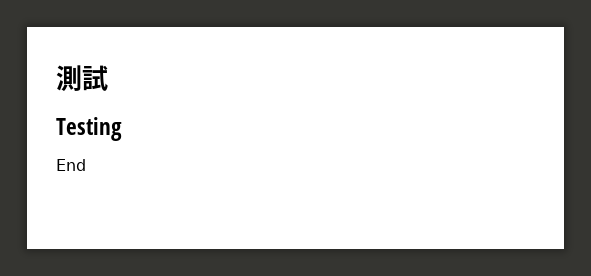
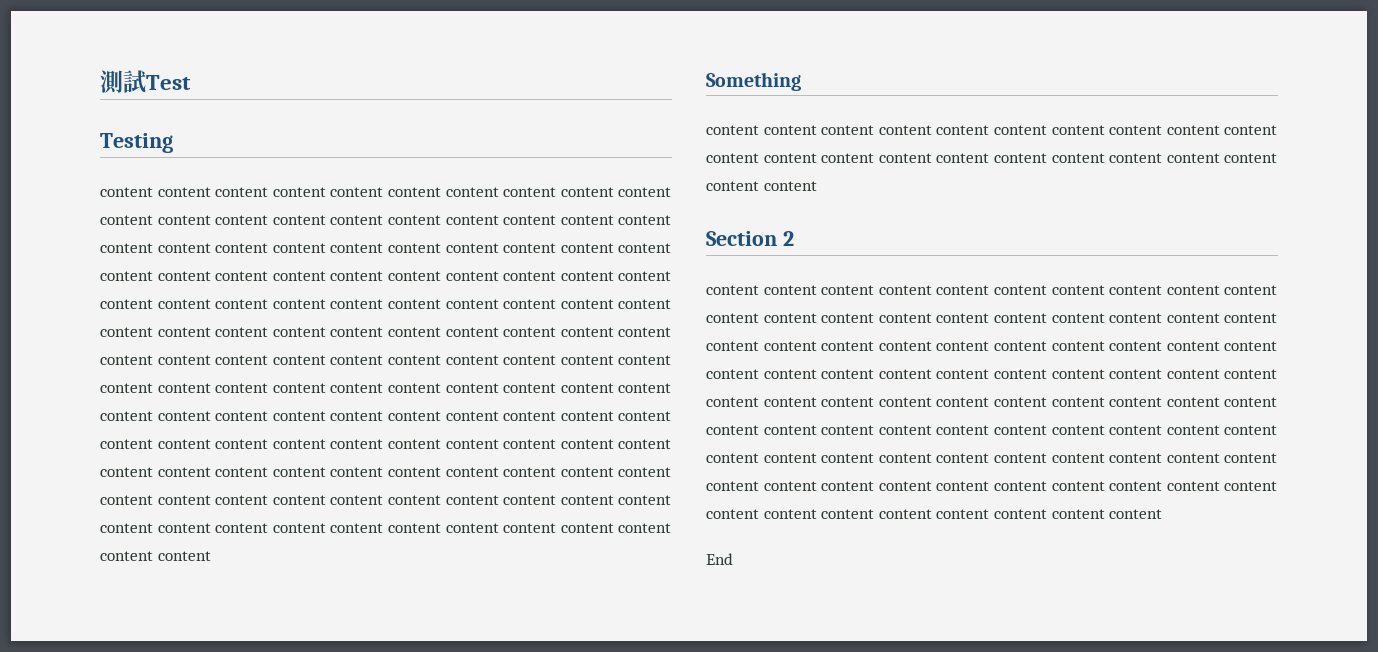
(108, 78) none -> [146,75,191,90] Test
(122, 129) none -> [100,187,672,197] [100,215,672,225] [100,243,672,253] [100,271,672,281] [100,299,672,309] [100,327,672,337] [100,355,672,365] [100,383,672,393] [100,411,672,421] [100,439,672,449] [100,467,672,477] [100,495,672,505] [100,523,672,533] [100,551,211,561] [706,72,801,91] [706,125,1278,135] [706,153,1278,163] [706,181,817,191] [706,231,794,246] [706,285,1278,295] [706,313,1278,323] [706,341,1278,351] [706,369,1278,379] [706,397,1278,407] [706,425,1278,435] [706,453,1278,463] [706,481,1278,491] [706,509,1163,519] // content content content content content content content content content content content content content content content content content content content content content content content content content content content content content content content content content content content content content content content content content content content content content content content content content content content content content content content content content content content content content content content content content content content content content content content content content content content content content content content content content content content content content content content content content content content content content content content content content content content content content content content content content content content content content content content content content content content content content content content content content content content content content content content content content content content content // Something // content content content content content content content content content content content content content content content content content content content content content content // Section 2 // content content content content content content content content content content content content content content content content content content content content content content content content content content content content content content content content content content content content content content content content content content content content content content content content content content content content content content content content content content content content content content content content content content content content content content content content content content content content content content content content content content content content content content content content

